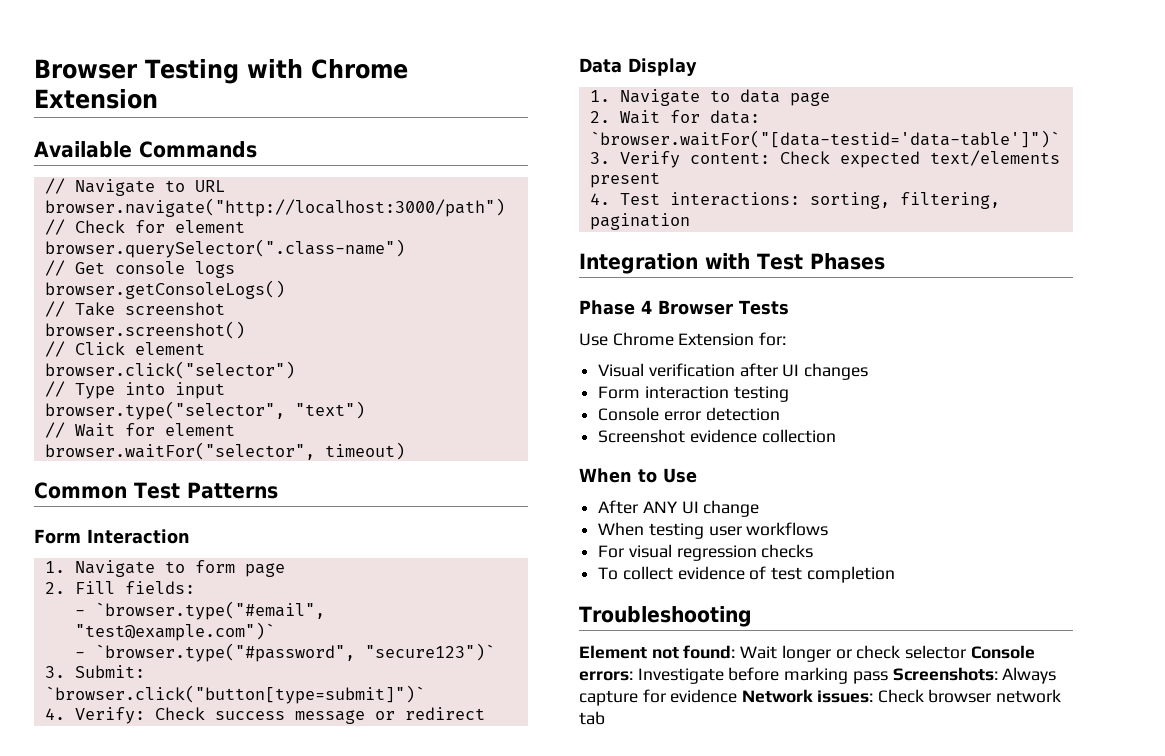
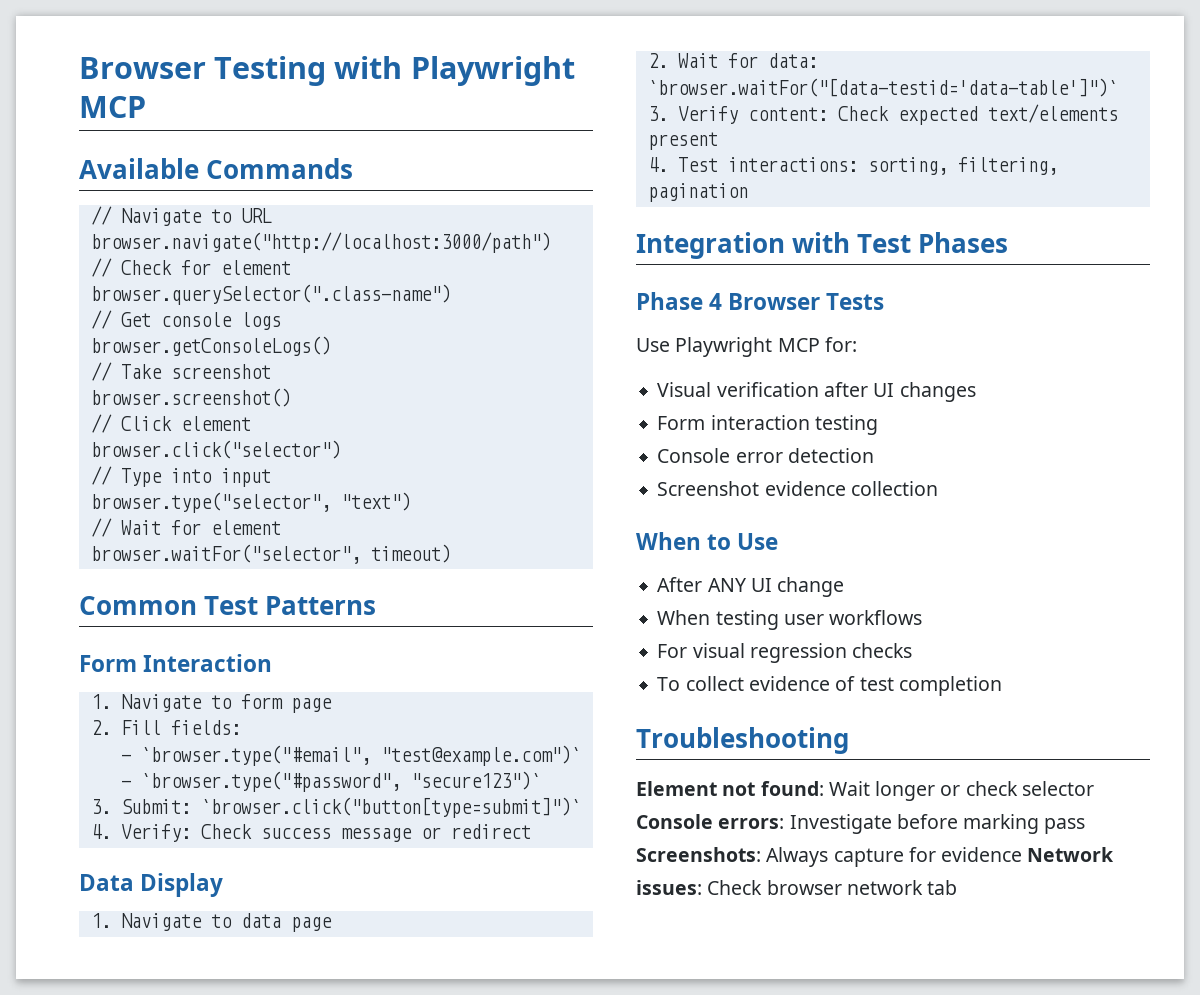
[310,59,408,79] [34,89,158,109] Chrome Extension -> [410,56,575,86] [79,96,146,118] Playwright MCP
[612,332,755,346] Chrome Extension -> [675,337,820,357] Playwright MCP

